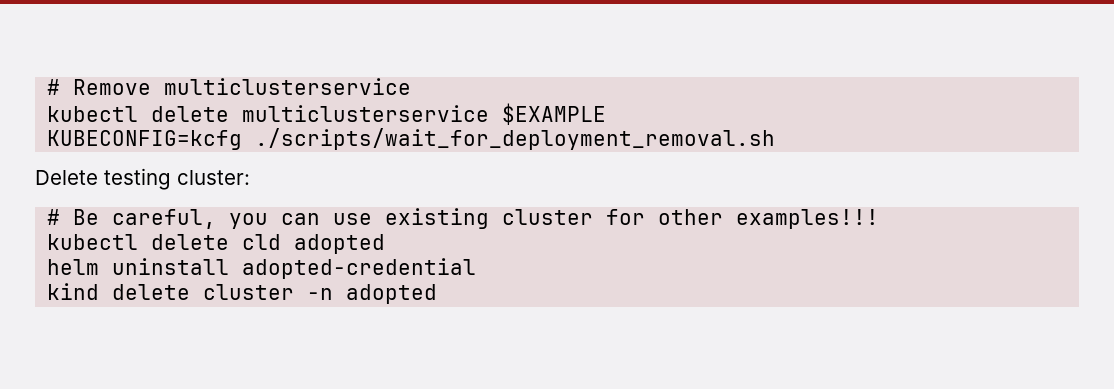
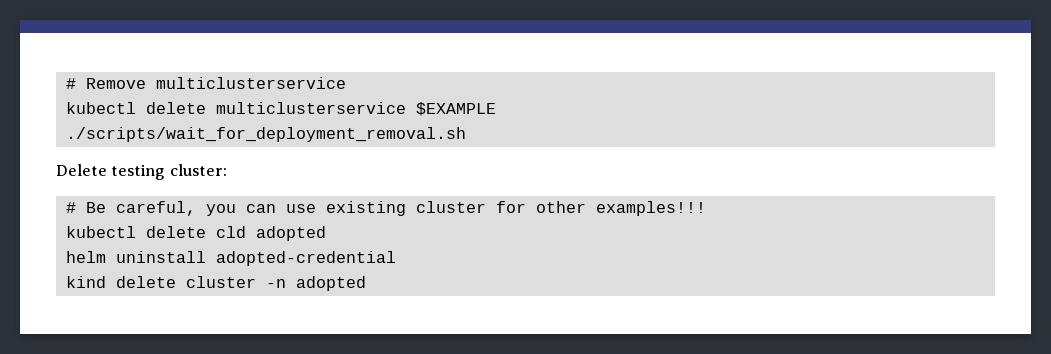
[47,130,243,150] KUBECONFIG=kcfg -> (496, 109) none

